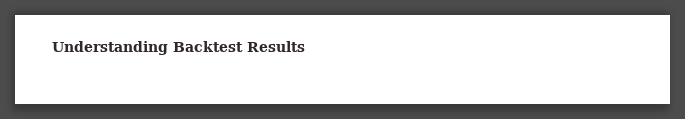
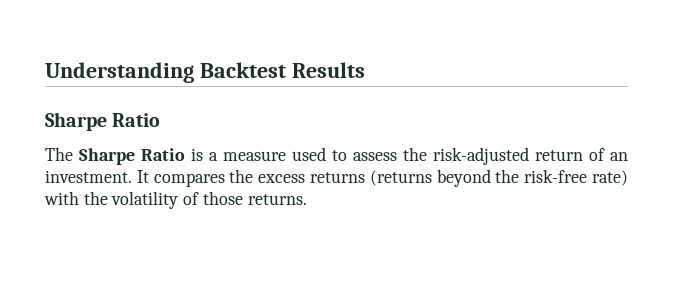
(305, 46) none -> [45,112,161,131] [45,147,628,165] [45,169,628,187] [44,191,307,209] // Sharpe Ratio // The Sharpe Ratio is a measure used to assess the risk-adjusted return of an investment. It compares the excess returns (returns beyond the risk-free rate) with the volatility of those returns.

